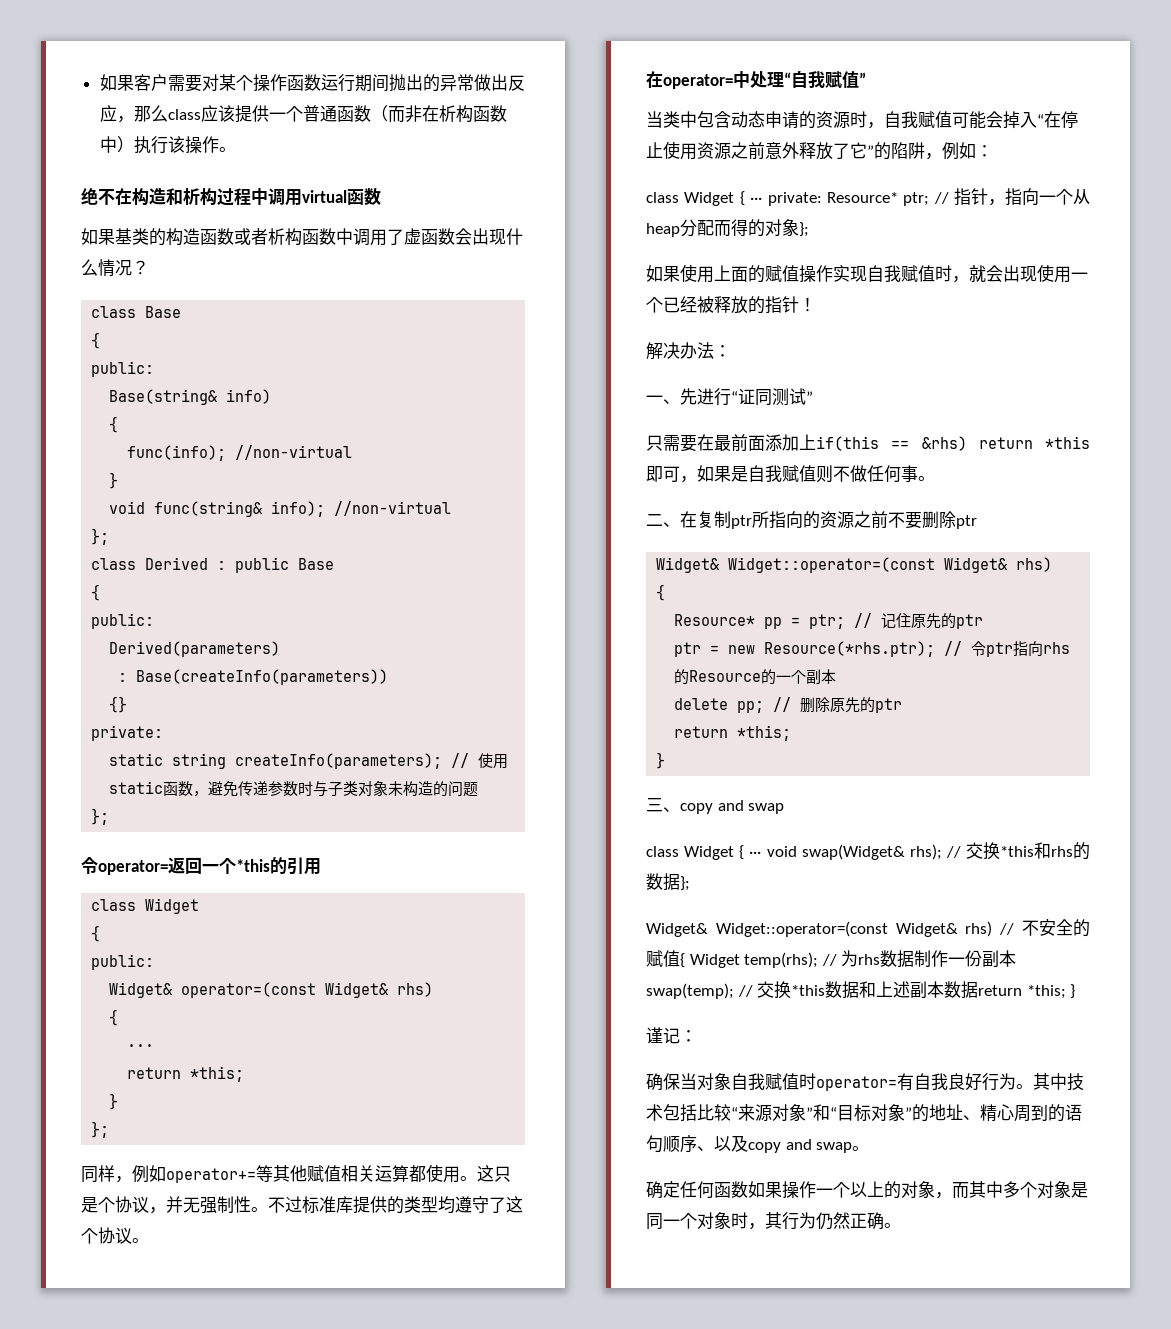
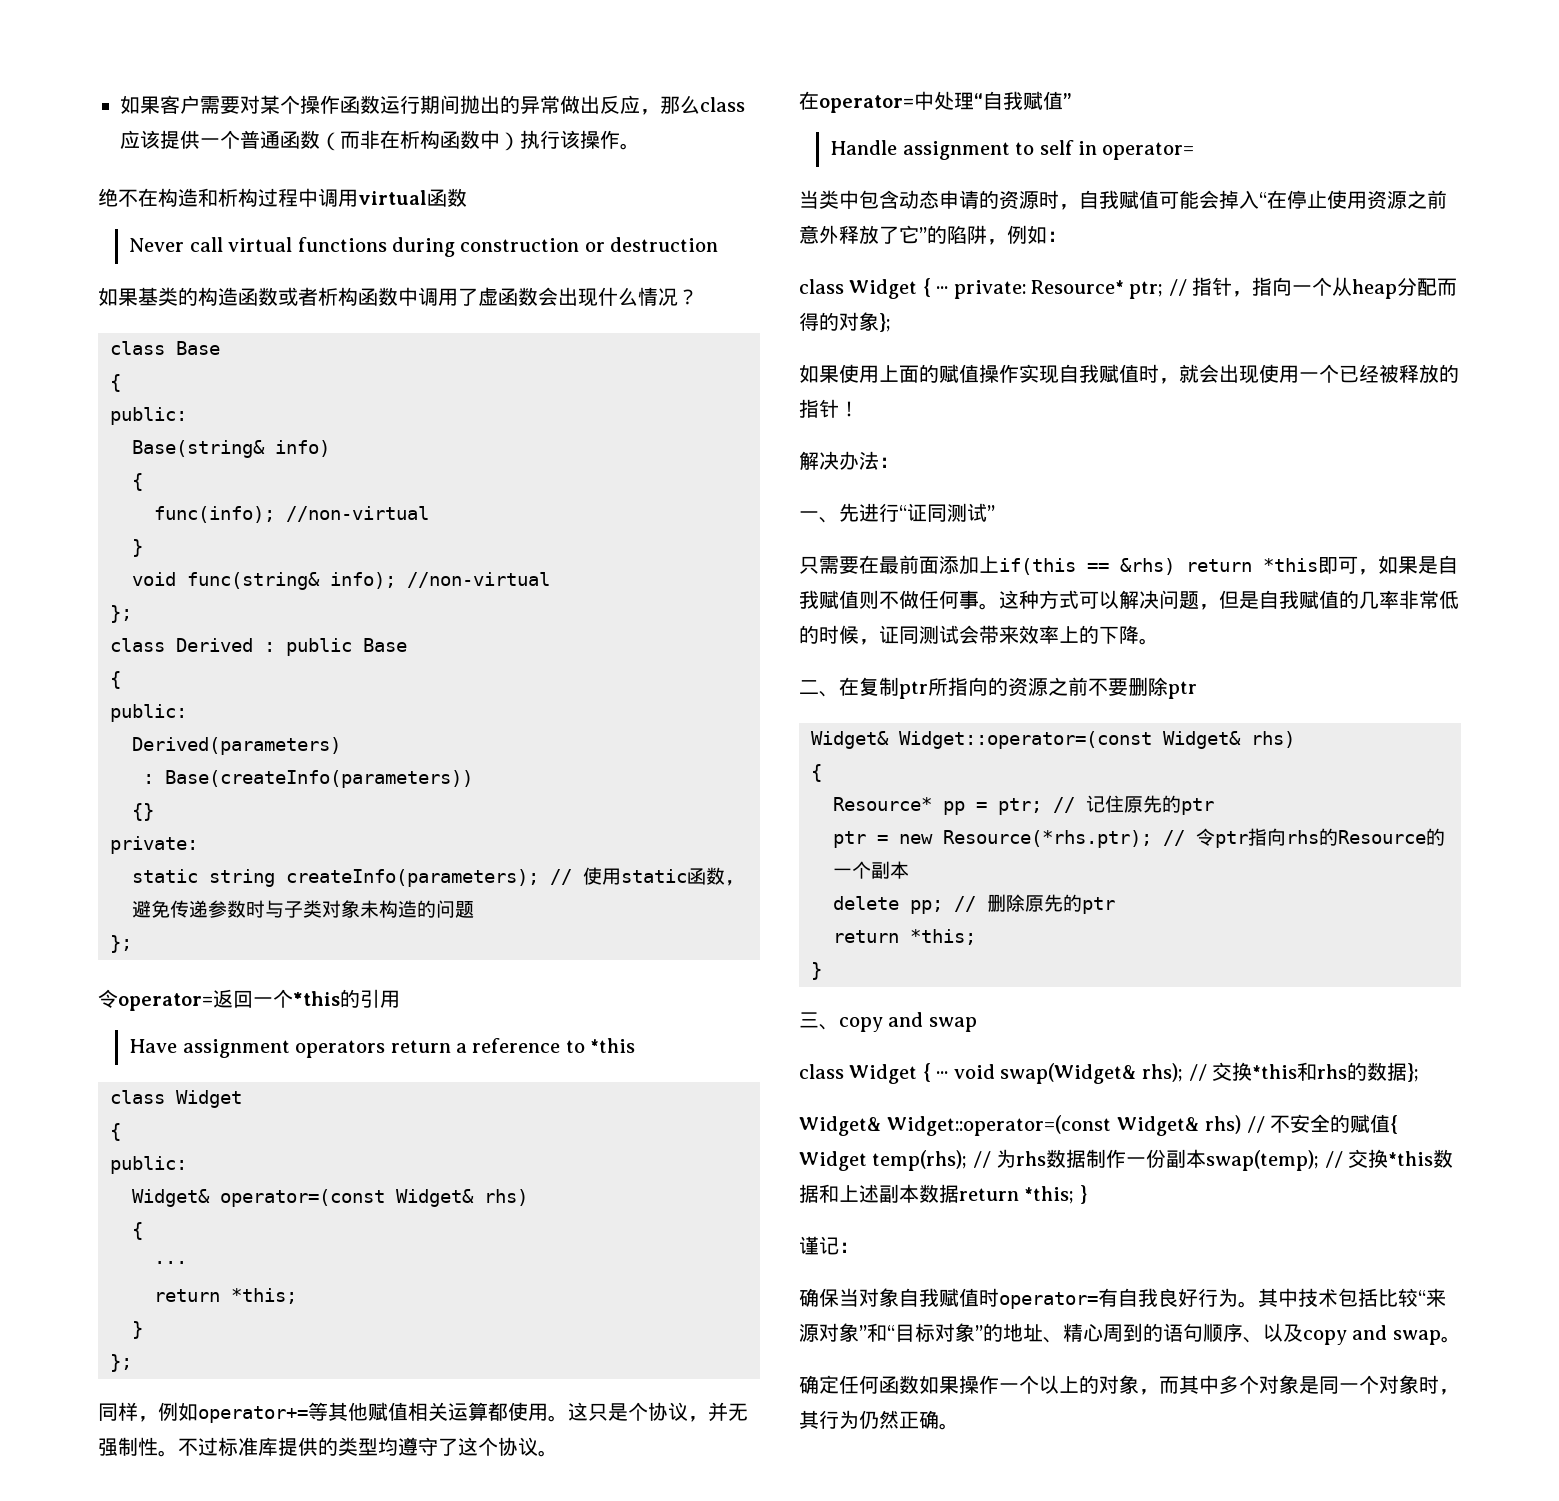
(381, 196) none -> [129,237,719,257] // Never call virtual functions during construction or destruction
(321, 866) none -> [129,1038,636,1058] // Have assignment operators return a reference to *this
(866, 79) none -> [830,140,1195,160] // Handle assignment to self in operator=
(935, 478) none -> [999,590,1459,610] [799,625,1159,645] 这种方式可以解决问题，但是自我赋值的几率非常低的时候，证同测试会带来效率上的下降。

